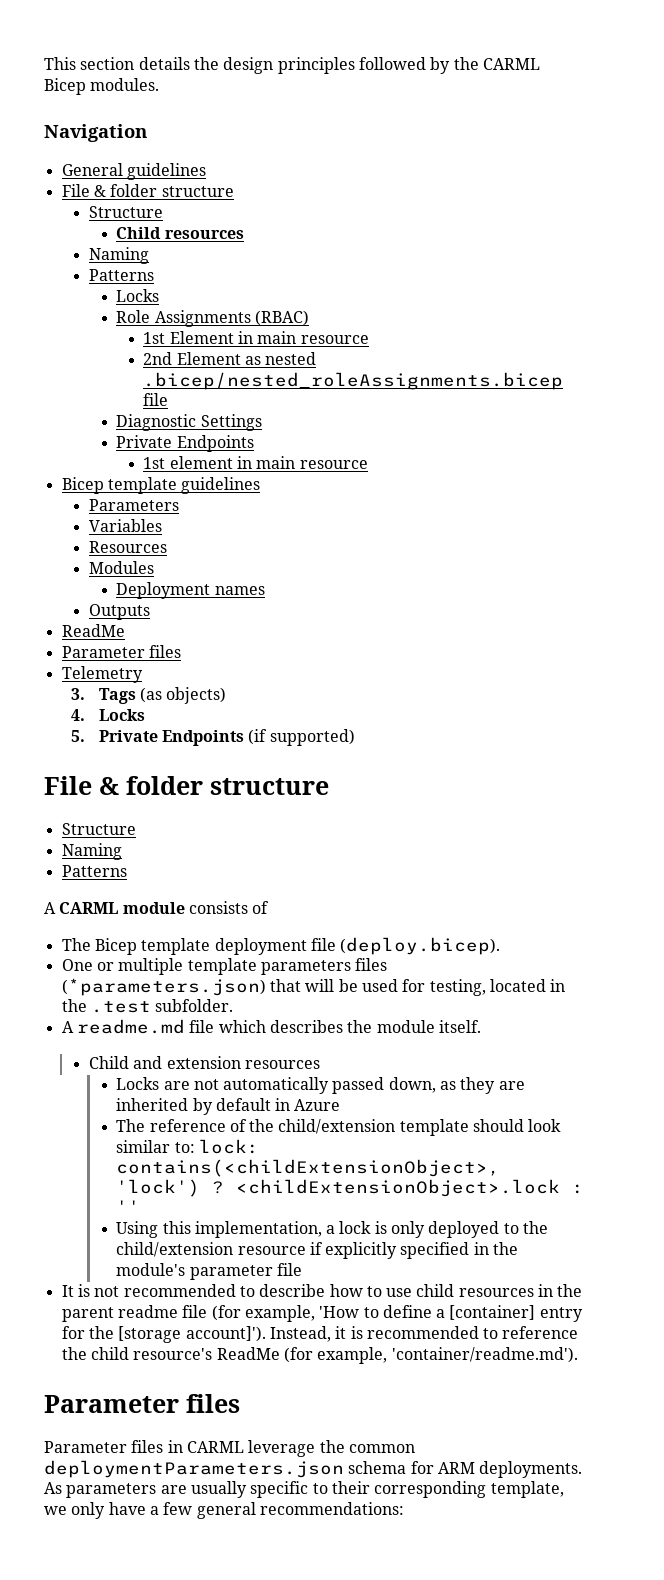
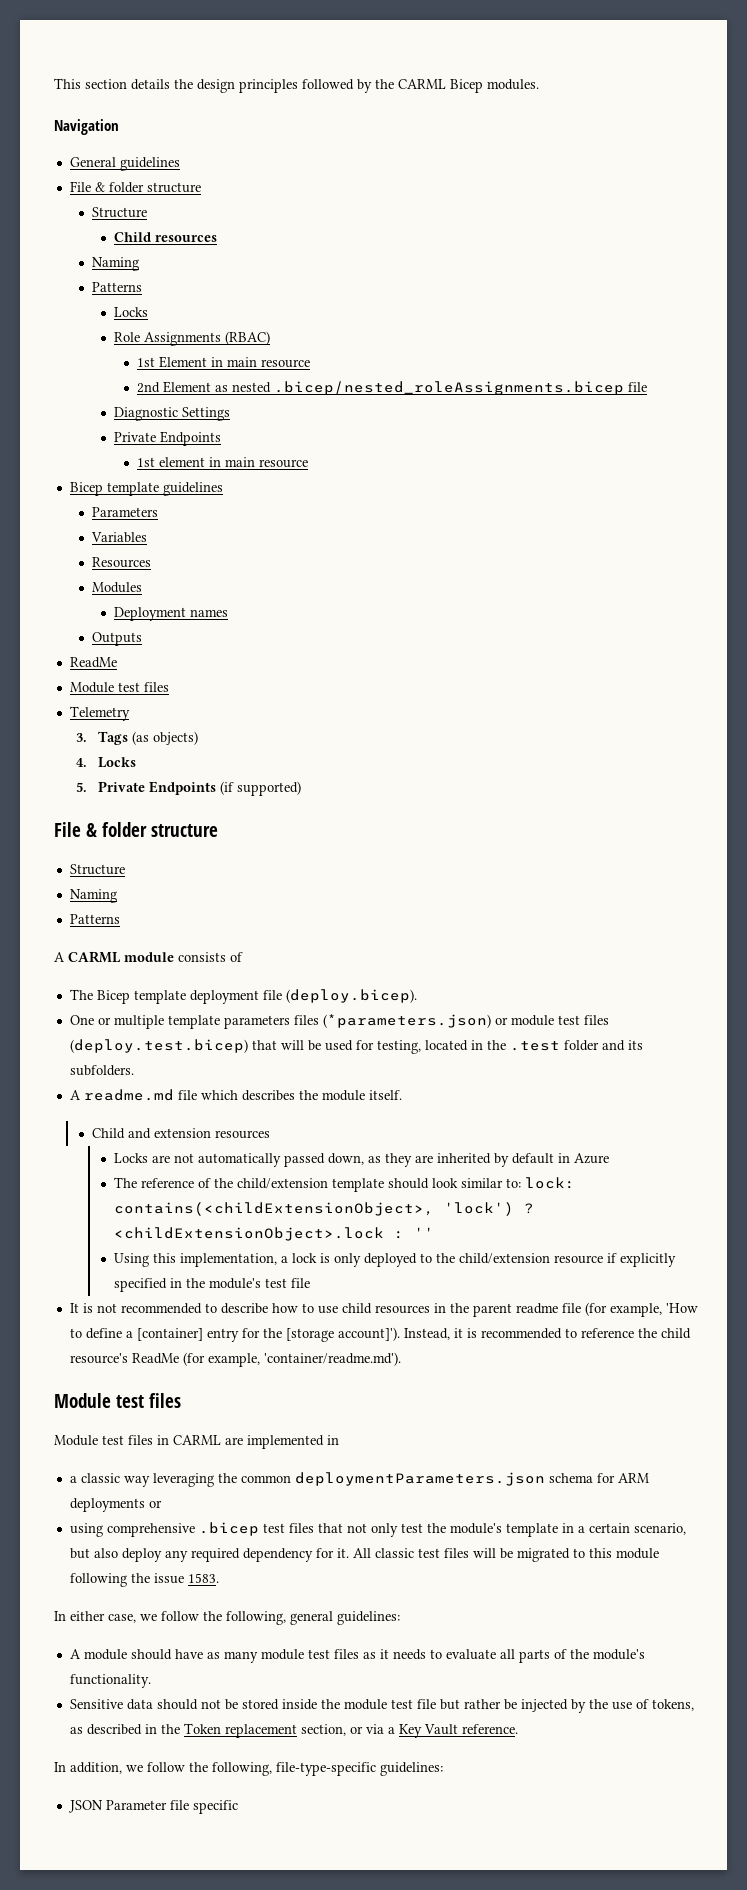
[61,646,145,658] Parameter -> [69,682,140,693] Module test
(266, 987) none -> [494,1015,609,1026] [69,1039,248,1053] or module test files (deploy.test.bicep)
[155,999,234,1012] subfolder. -> [563,1040,643,1051] [69,1065,134,1076] folder and its subfolders.
[189,1265,273,1280] parameter -> [265,1278,288,1288] test
[44,1394,240,1413] [44,1441,127,1453] Parameter files // Parameter -> [54,1393,181,1408] [54,1435,124,1446] Module test files // Module test
[248,1440,316,1457] leverage -> [225,1435,339,1449] [69,1473,214,1487] are implemented in // a classic way leveraging
[479,1461,583,1478] [44,1481,564,1498] [44,1502,404,1519] deployments. As parameters are usually specific to their corresponding template, we only have a few general recommendations: -> [69,1498,162,1512] [69,1522,686,1537] [69,1548,659,1562] [69,1573,219,1587] [54,1611,400,1625] [69,1649,645,1663] [69,1674,151,1688] [69,1699,694,1713] [69,1723,518,1738] [54,1762,443,1776] [68,1800,238,1814] deployments or // using comprehensive .bicep test files that not only test the module's template in a certain scenario, but also deploy any required dependency for it. All classic test files will be migrated to this module following the issue 1583. // In either case, we follow the following, general guidelines: // A module should have as many module test files as it needs to evaluate all parts of the module's functionality. // Sensitive data should not be stored inside the module test file but rather be injected by the use of tokens, as described in the Token replacement section, or via a Key Vault reference. // In addition, we follow the following, file-type-specific guidelines: // JSON Parameter file specific

